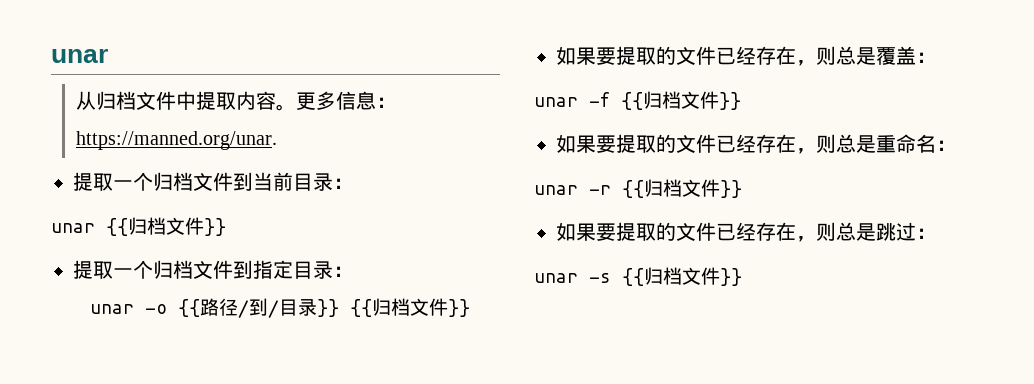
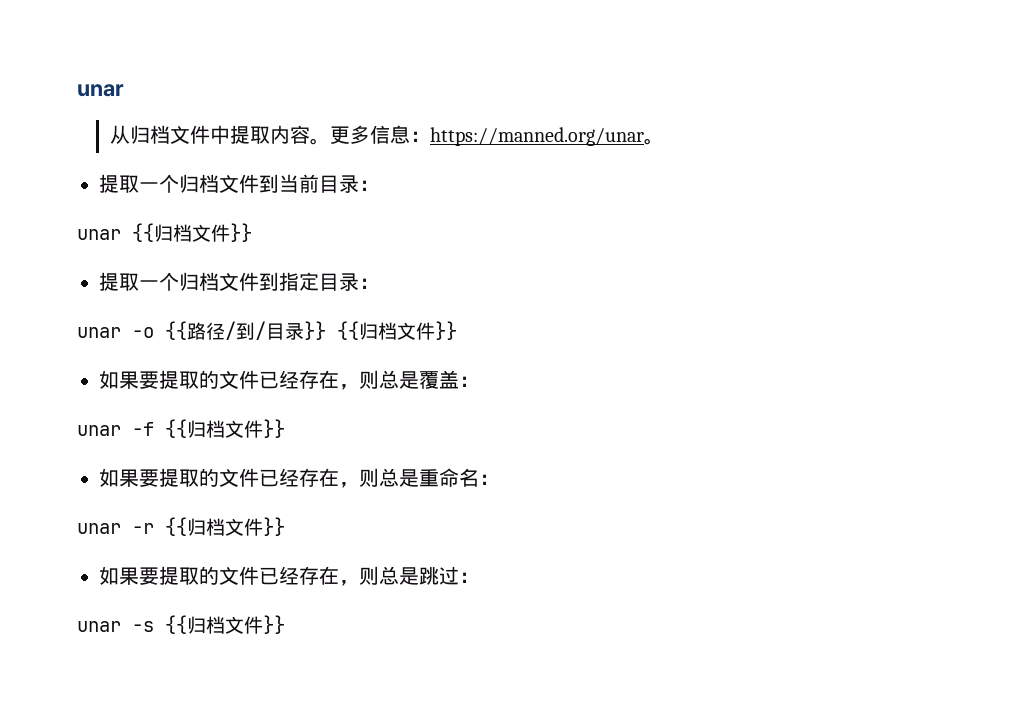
[75,131,277,150] https://manned.org/unar. -> [429,127,664,146] https://manned.org/unar。

